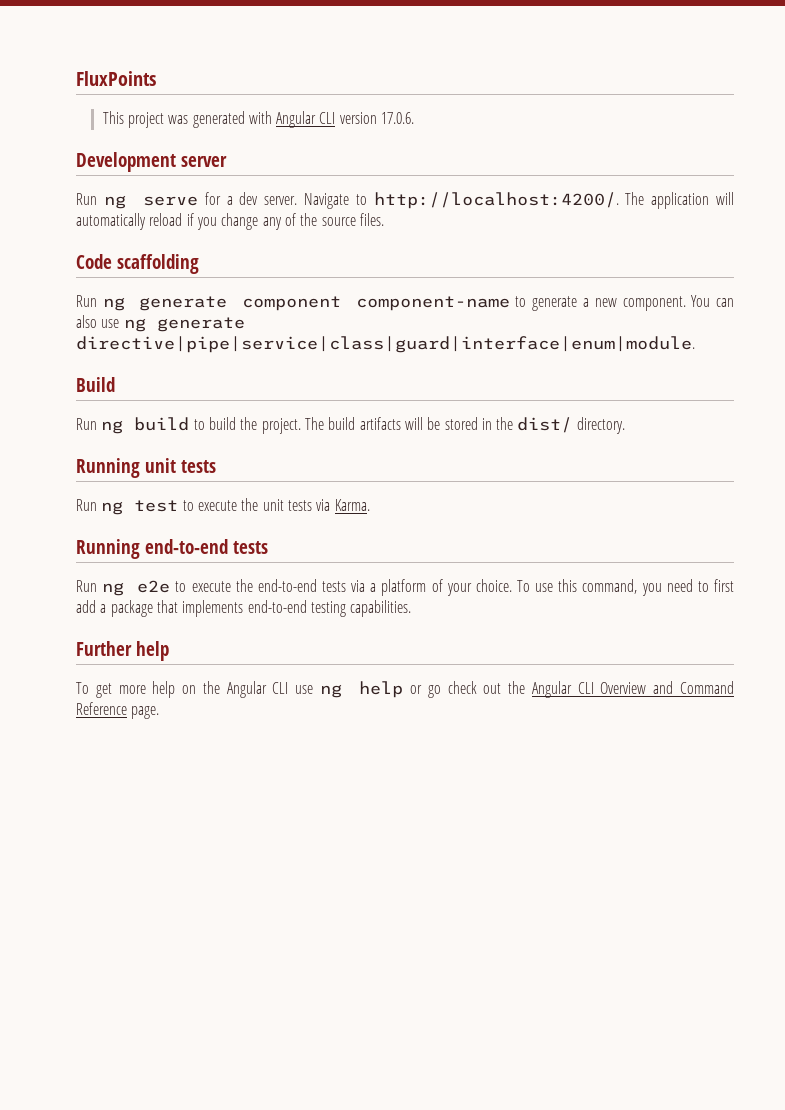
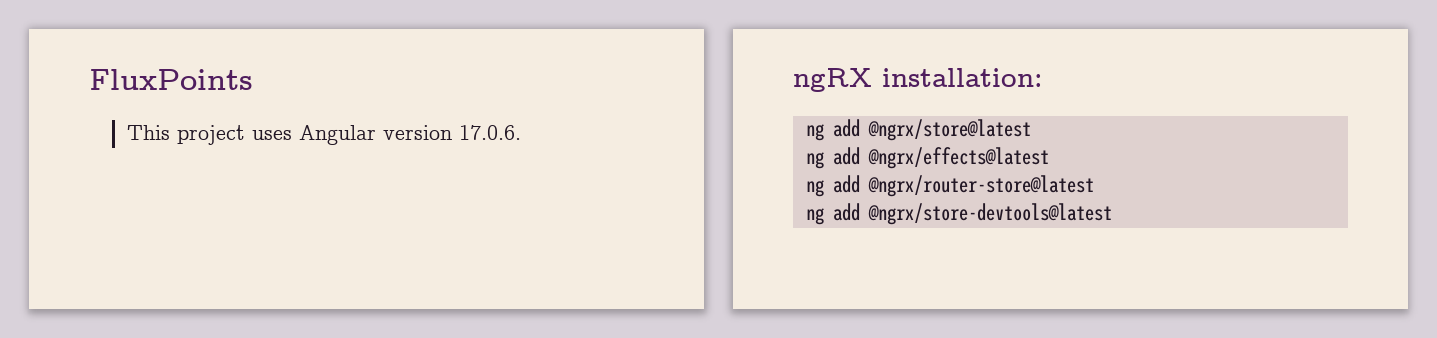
[168,111,415,128] [76,152,227,172] [76,192,735,209] [76,213,384,230] [76,254,199,274] [76,295,734,311] [76,315,245,332] [76,336,695,353] [76,377,115,392] [76,417,625,434] [76,458,216,478] [76,498,370,515] [76,539,268,559] [76,579,735,596] [76,600,412,617] [76,641,169,661] [76,681,734,698] [76,702,160,719] was generated with Angular CLI version 17.0.6. // Development server // Run ng serve for a dev server. Navigate to http://localhost:4200/. The application will automatically reload if you change any of the source files. // Code scaffolding // Run ng generate component component-name to generate a new component. You can also use ng generate directive|pipe|service|class|guard|interface|enum|module. // Build // Run ng build to build the project. The build artifacts will be stored in the dist/ directory. // Running unit tests // Run ng test to execute the unit tests via Karma. // Running end-to-end tests // Run ng e2e to execute the end-to-end tests via a platform of your choice. To use this command, you need to first add a package that implements end-to-end testing capabilities. // Further help // To get more help on the Angular CLI use ng help or go check out the Angular CLI Overview and Command Reference page. -> [251,125,521,145] [793,68,1043,92] [805,119,1031,141] [805,147,1049,169] [805,175,1094,197] [805,203,1112,225] uses Angular version 17.0.6. // ngRX installation: // ng add @ngrx/store@latest // ng add @ngrx/effects@latest // ng add @ngrx/router-store@latest // ng add @ngrx/store-devtools@latest

